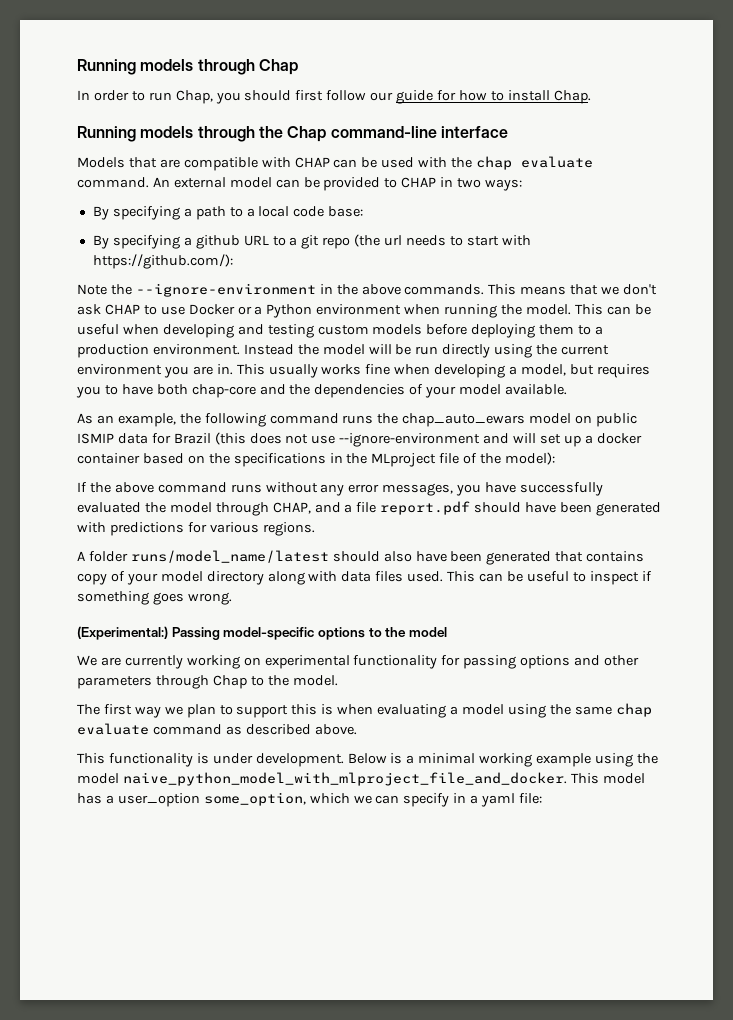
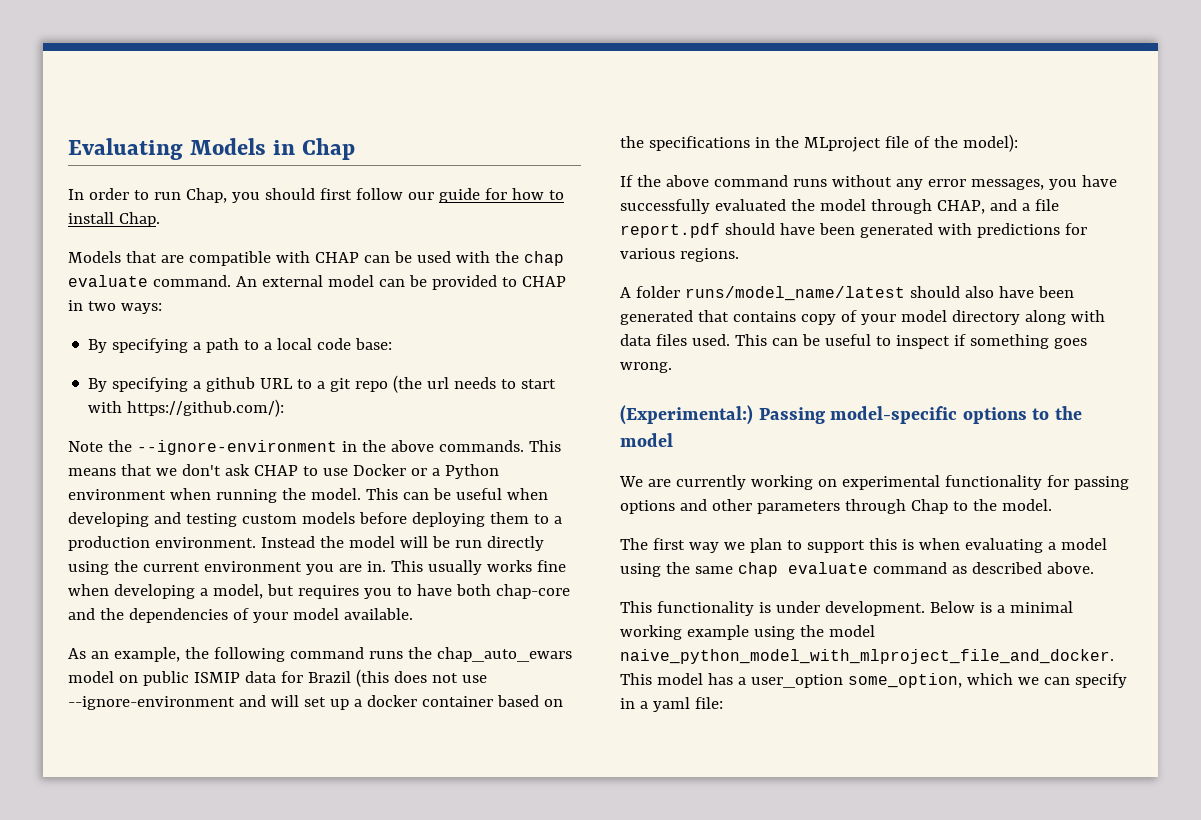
[77,59,255,75] Running models through -> [68,138,296,160] Evaluating Models in
[77,126,508,142] // Running models through the Chap command-line interface -> (160, 219) none

